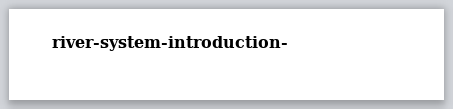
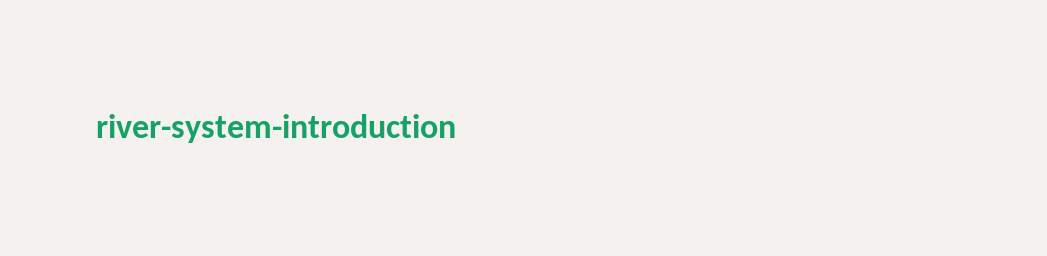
[52,36,288,51] river-system-introduction- -> [96,114,456,143] river-system-introduction

